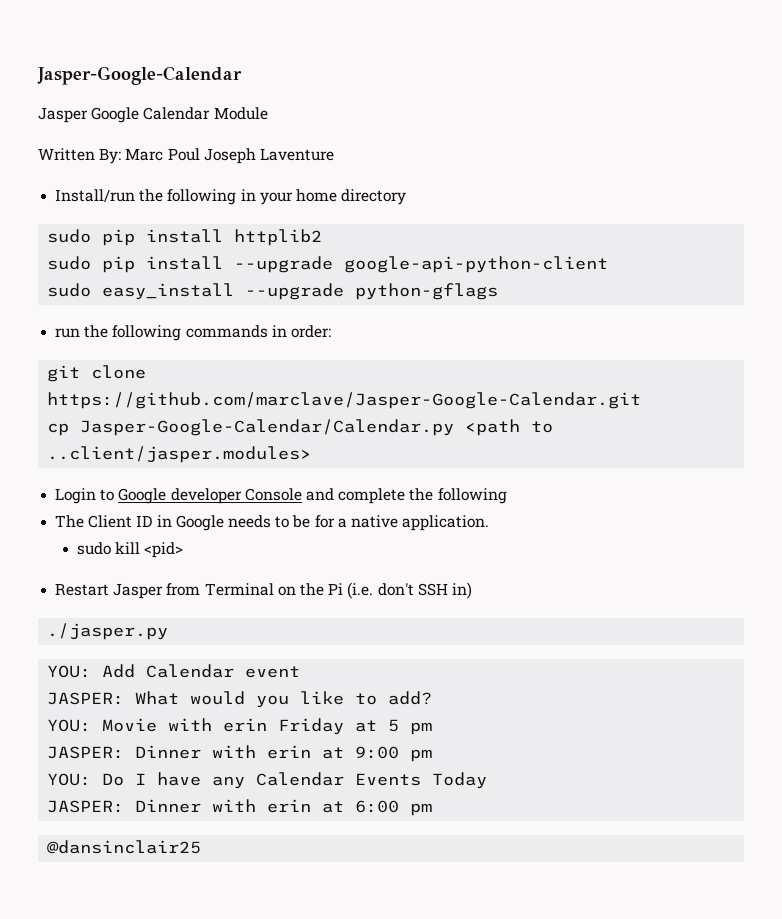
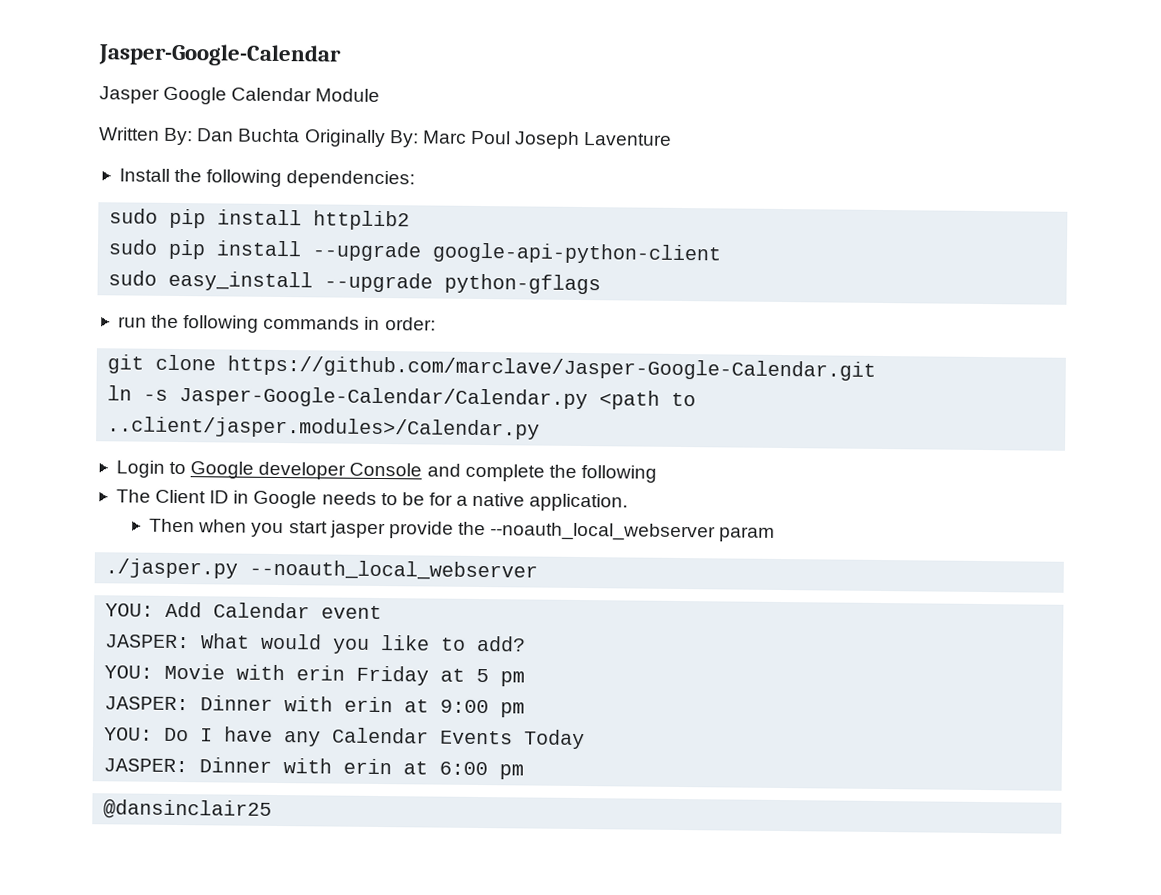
(122, 156) none -> [197,128,419,148] Dan Buchta Originally By:
[55,189,407,205] Install/run the following in your home directory -> [118,168,416,189] Install the following dependencies:
[47,423,70,436] cp -> [107,385,169,401] ln -s
[47,446,312,463] ..client/jasper.modules> -> [107,416,541,440] ..client/jasper.modules>/Calendar.py
[76,542,184,558] [55,582,472,599] sudo kill <pid> // Restart Jasper from Terminal on the Pi (i.e. don't SSH in) -> [149,518,776,542] Then when you start jasper provide the --noauth_local_webserver param
(169, 631) none -> [249,559,539,581] --noauth_local_webserver

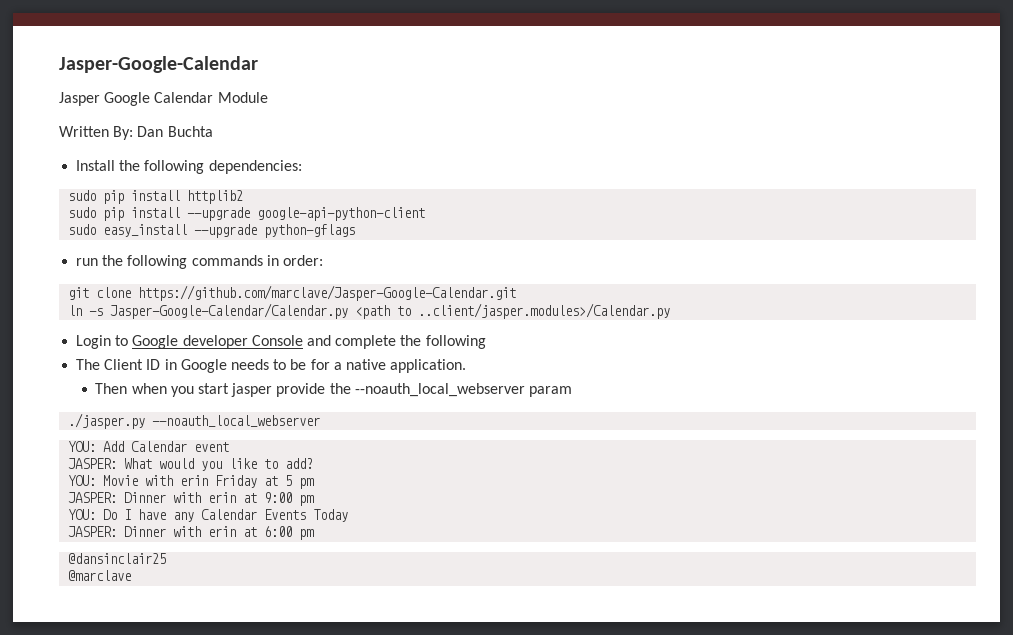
[303,129,673,149] Originally By: Marc Poul Joseph Laventure -> (213, 131) none
(273, 809) none -> [68,570,132,581] // @marclave

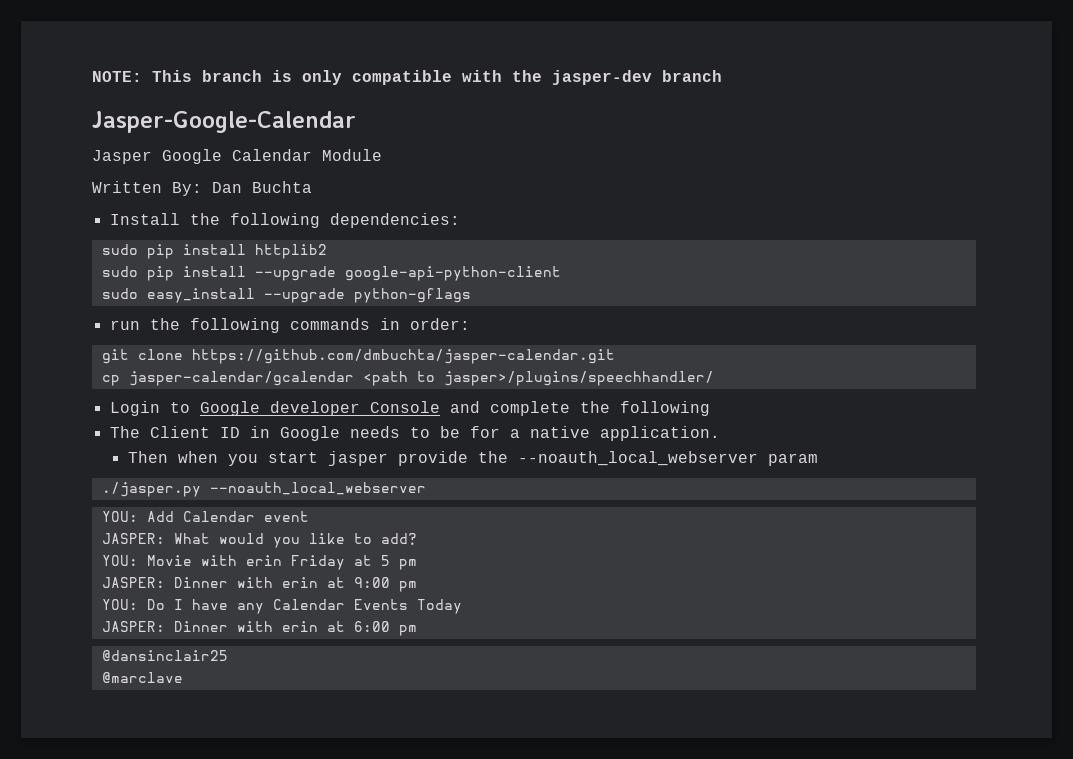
(59, 64) none -> [92,70,722,85] NOTE: This branch is only compatible with the jasper-dev branch //
[138,285,517,301] [68,303,349,319] https://github.com/marclave/Jasper-Google-Calendar.git // ln -s Jasper-Google-Calendar/Calendar.py -> [191,349,615,364] [101,371,354,386] https://github.com/dmbuchta/jasper-calendar.git // cp jasper-calendar/gcalendar
[418,303,671,319] ..client/jasper.modules>/Calendar.py -> [443,371,714,386] jasper>/plugins/speechhandler/

